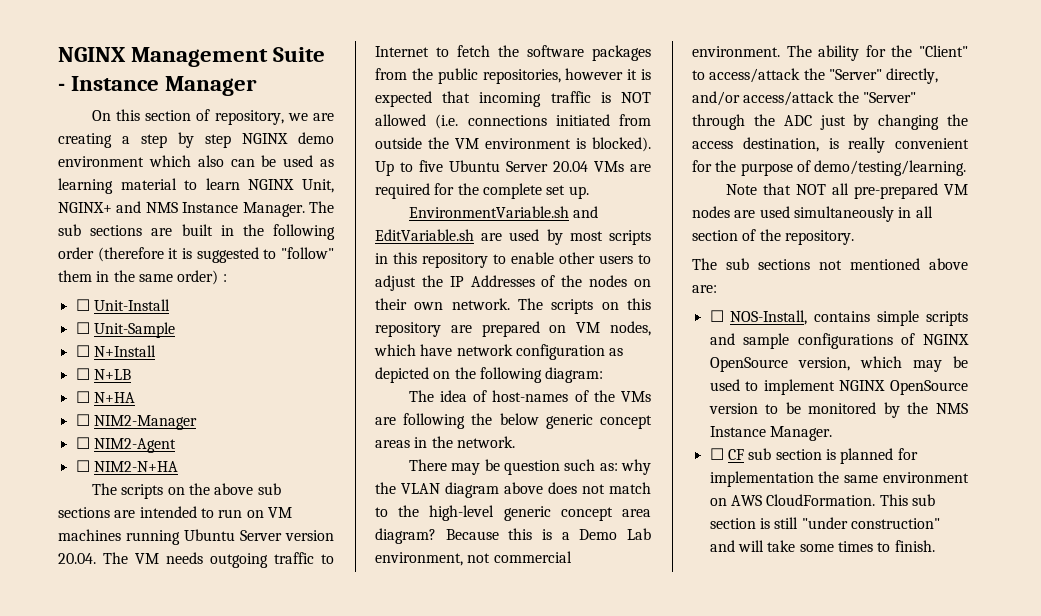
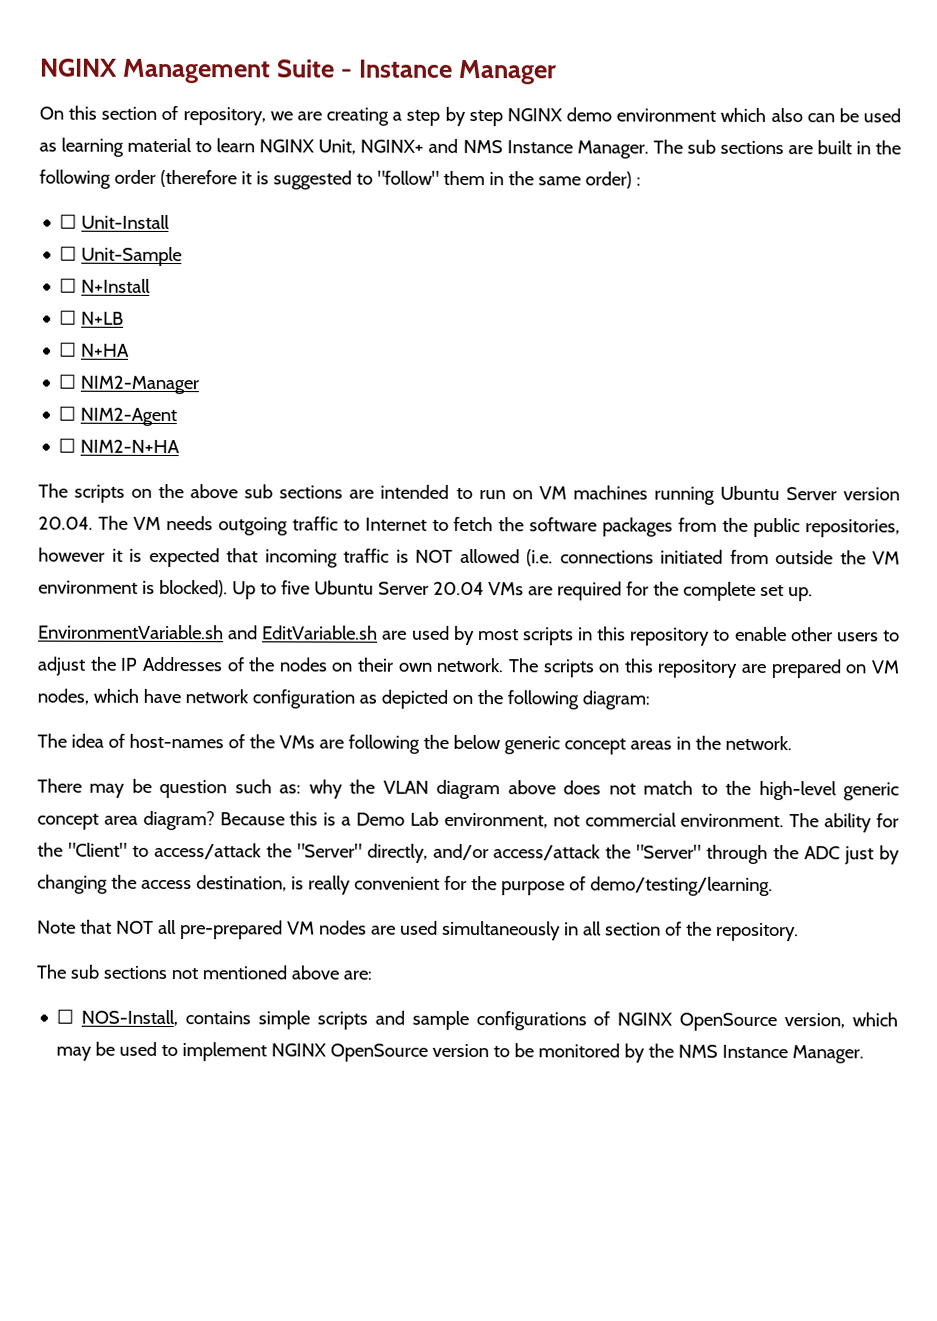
[709,448,918,464] [709,471,969,487] [709,494,935,506] [709,517,940,529] [709,540,935,552] // ☐ CF sub section is planned for implementation the same environment on AWS CloudFormation. This sub section is still "under construction" and will take some times to finish. -> (865, 1054) none

